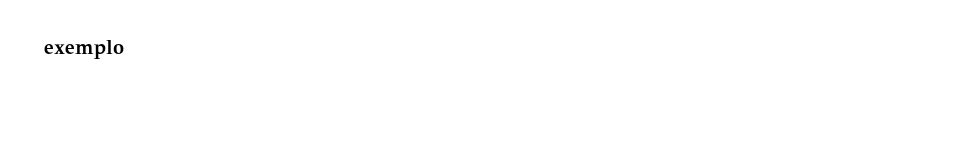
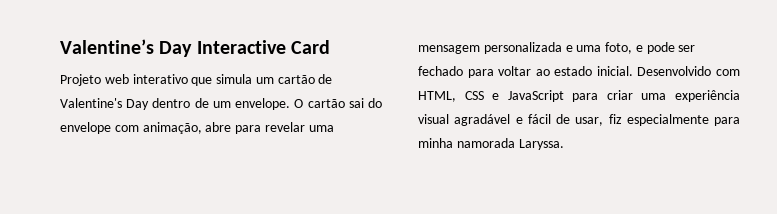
[44,40,124,59] exemplo -> [60,39,330,57] [60,74,333,86] [60,98,383,110] [60,122,334,134] [418,42,696,54] [418,66,740,78] [418,90,740,102] [418,114,740,126] [418,138,564,150] Valentine’s Day Interactive Card // Projeto web interativo que simula um cartão de Valentine's Day dentro de um envelope. O cartão sai do envelope com animação, abre para revelar uma mensagem personalizada e uma foto, e pode ser fechado para voltar ao estado inicial. Desenvolvido com HTML, CSS e JavaScript para criar uma experiência visual agradável e fácil de usar, fiz especialmente para minha namorada Laryssa.

